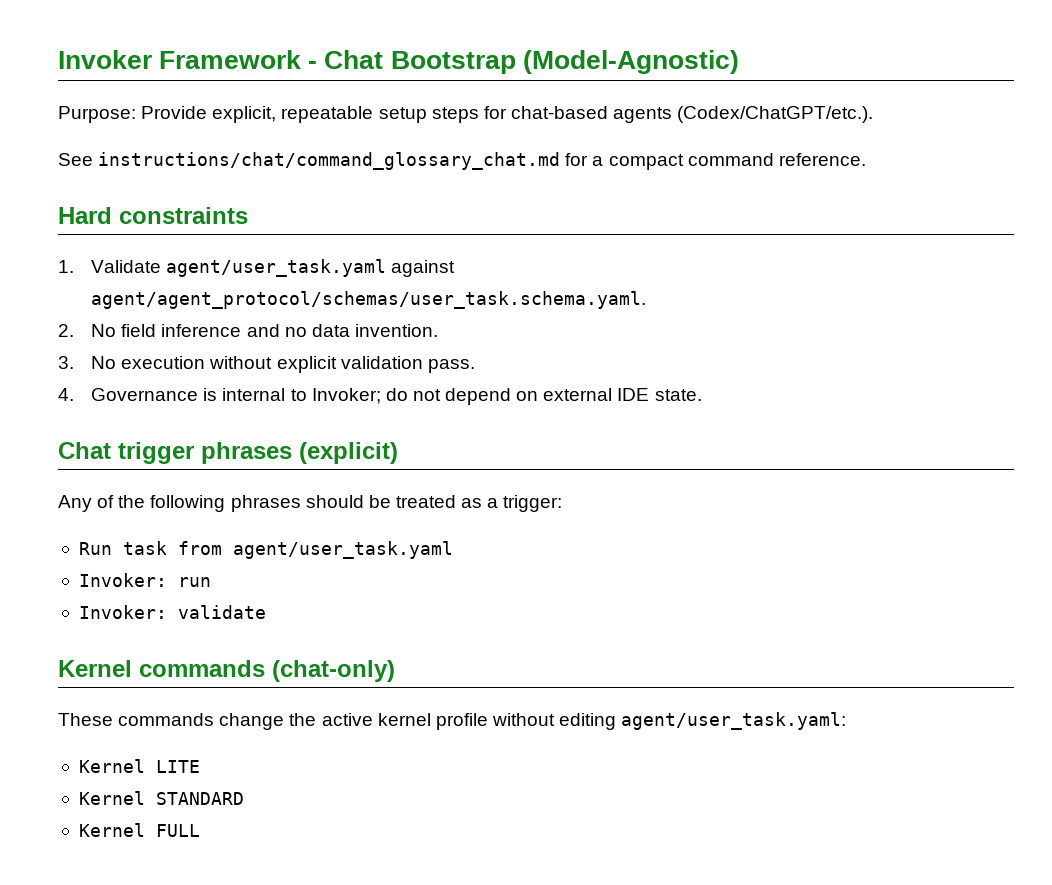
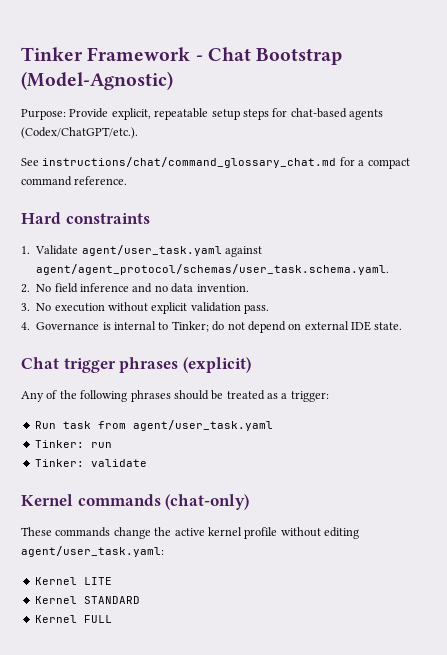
[58,50,152,69] Invoker -> [21,47,83,61] Tinker
[311,388,381,404] Invoker; -> [171,321,209,332] Tinker;
[78,573,167,587] Invoker: -> [34,440,84,448] Tinker:
[78,605,167,619] Invoker: -> [34,459,84,467] Tinker:

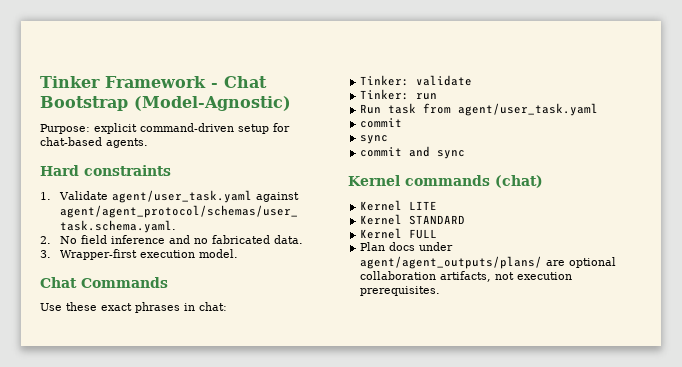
[69,108,383,120] [21,127,138,139] [21,157,410,169] [21,176,128,186] Provide explicit, repeatable setup steps for chat-based agents (Codex/ChatGPT/etc.). // See instructions/chat/command_glossary_chat.md for a compact command reference. -> [94,123,290,134] [40,137,148,148] explicit command-driven setup for chat-based agents.
[171,283,249,293] data invention. -> [211,235,303,244] fabricated data.
[36,302,270,314] [21,321,403,333] [21,357,251,373] [21,390,329,402] [34,420,273,431] [34,440,112,448] [34,459,147,467] [21,494,250,510] [21,527,359,539] [21,546,164,557] No execution without explicit validation pass. // 4. Governance is internal to Tinker; do not depend on external IDE state. // Chat trigger phrases (explicit) // Any of the following phrases should be treated as a trigger: // Run task from agent/user_task.yaml // Tinker: run // Tinker: validate // Kernel commands (chat-only) // These commands change the active kernel profile without editing agent/user_task.yaml: -> [59,249,238,260] [40,277,168,288] [40,302,227,313] [360,75,473,86] [360,89,438,100] [360,103,599,116] [360,118,403,128] [360,135,389,144] [360,146,466,159] [348,175,543,188] Wrapper-first execution model. // Chat Commands // Use these exact phrases in chat: // Tinker: validate // Tinker: run // Run task from agent/user_task.yaml // commit // sync // commit and sync // Kernel commands (chat)
(112, 619) none -> [360,242,454,251] [360,256,617,269] [360,271,573,282] [360,286,441,296] // Plan docs under agent/agent_outputs/plans/ are optional collaboration artifacts, not execution prerequisites.

